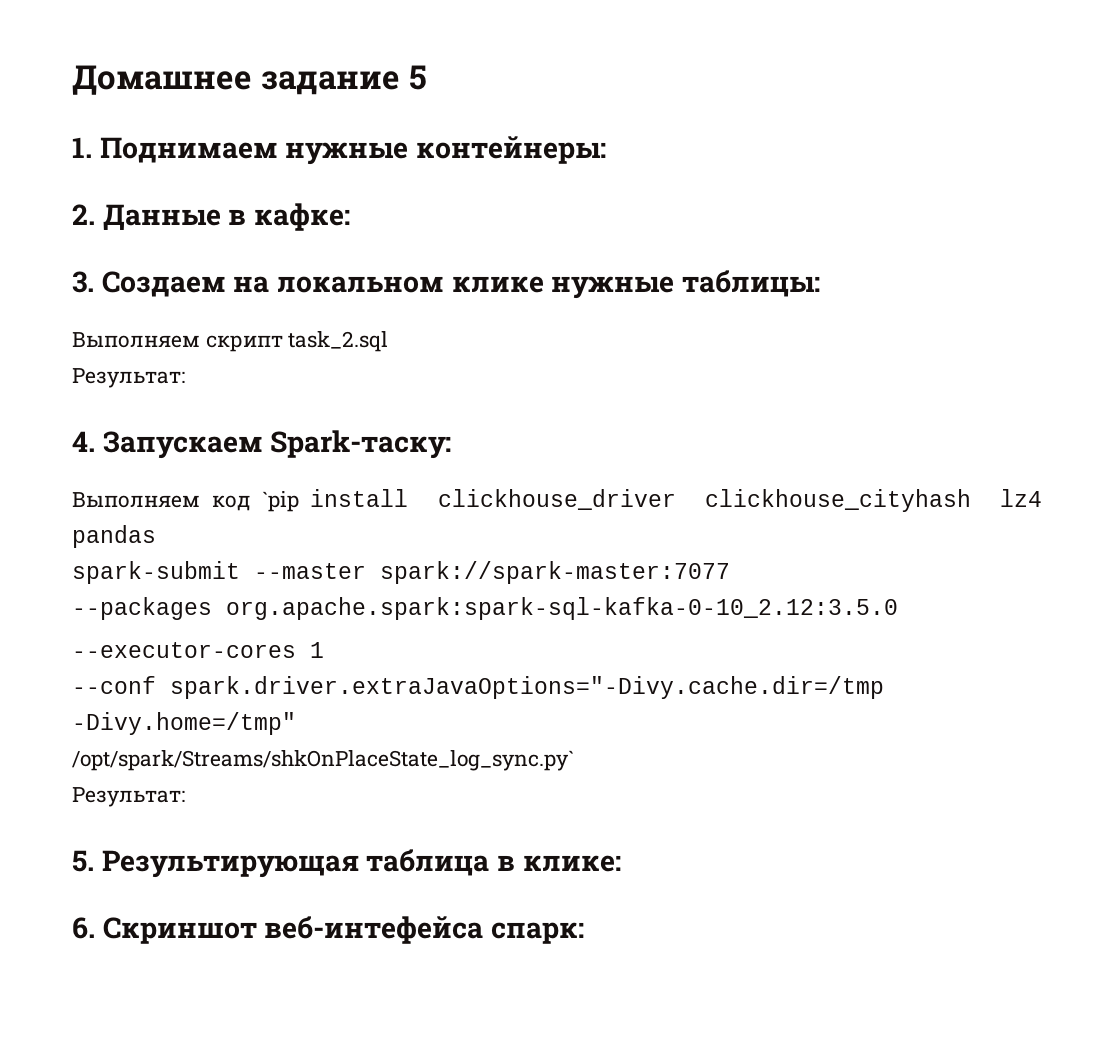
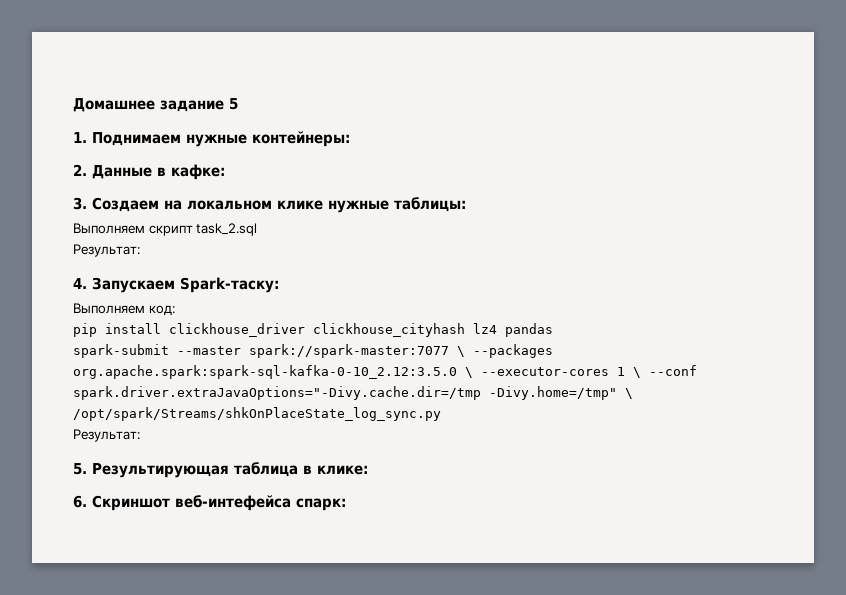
[211,491,299,512] код `pip -> [148,305,175,316] [73,323,97,337] код: // pip
(730, 572) // -> [457,346,465,357] \
(898, 608) // -> [465,367,473,378] \
(324, 650) // -> [633,367,641,378] \
[72,750,574,771] // /opt/spark/Streams/shkOnPlaceState_log_sync.py` -> [625,388,633,399] [73,407,441,421] \ /opt/spark/Streams/shkOnPlaceState_log_sync.py

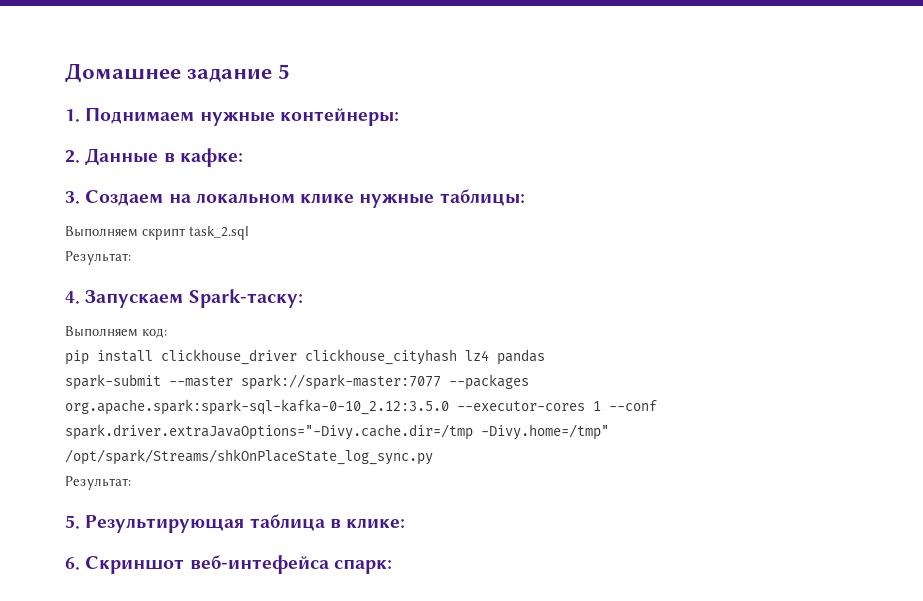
[457,346,465,357] \ -> (441, 382) none
[465,367,473,378] \ -> (449, 407) none
[633,367,641,378] \ -> (601, 406) none
[625,388,633,399] \ -> (609, 432) none

